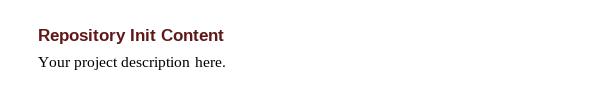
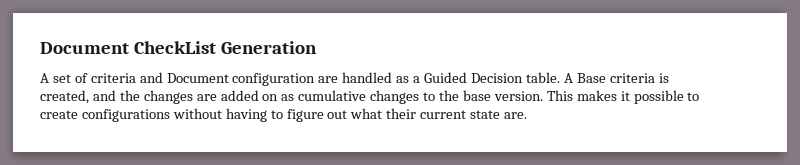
[38,29,224,44] [38,57,226,70] Repository Init Content // Your project description here. -> [40,41,317,54] [40,72,669,86] [40,90,700,104] [40,108,528,122] Document CheckList Generation // A set of criteria and Document configuration are handled as a Guided Decision table. A Base criteria is created, and the changes are added on as cumulative changes to the base version. This makes it possible to create configurations without having to figure out what their current state are.

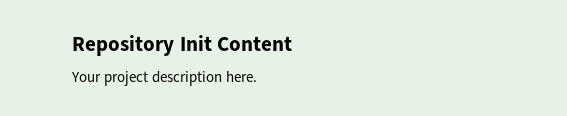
[40,41,317,54] [40,72,669,86] [40,90,700,104] [40,108,528,122] Document CheckList Generation // A set of criteria and Document configuration are handled as a Guided Decision table. A Base criteria is created, and the changes are added on as cumulative changes to the base version. This makes it possible to create configurations without having to figure out what their current state are. -> [72,35,293,56] [71,71,258,86] Repository Init Content // Your project description here.

